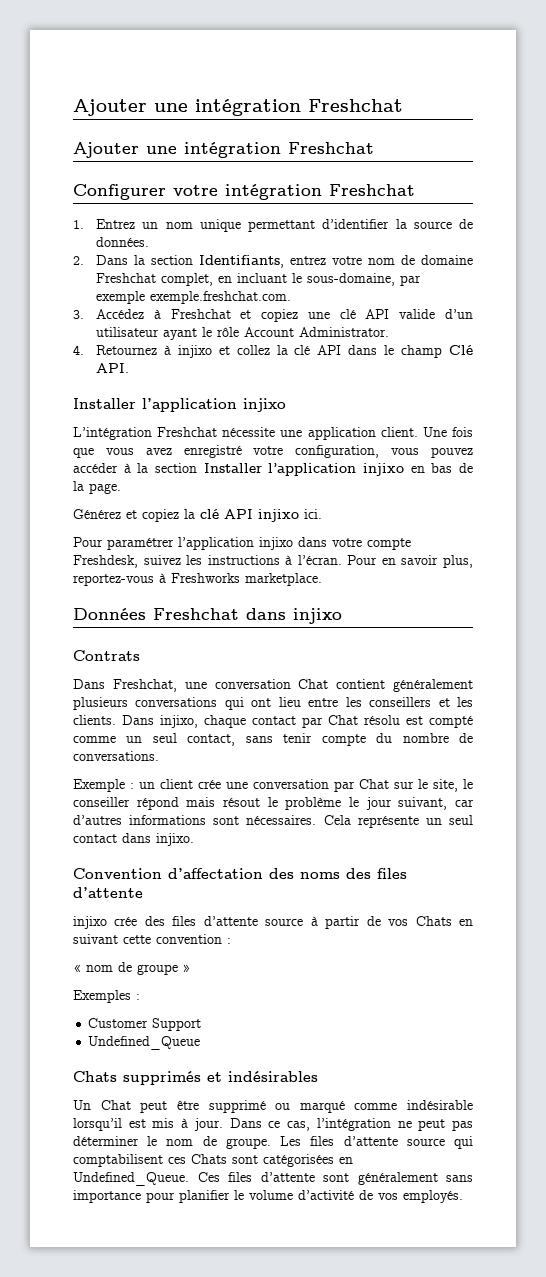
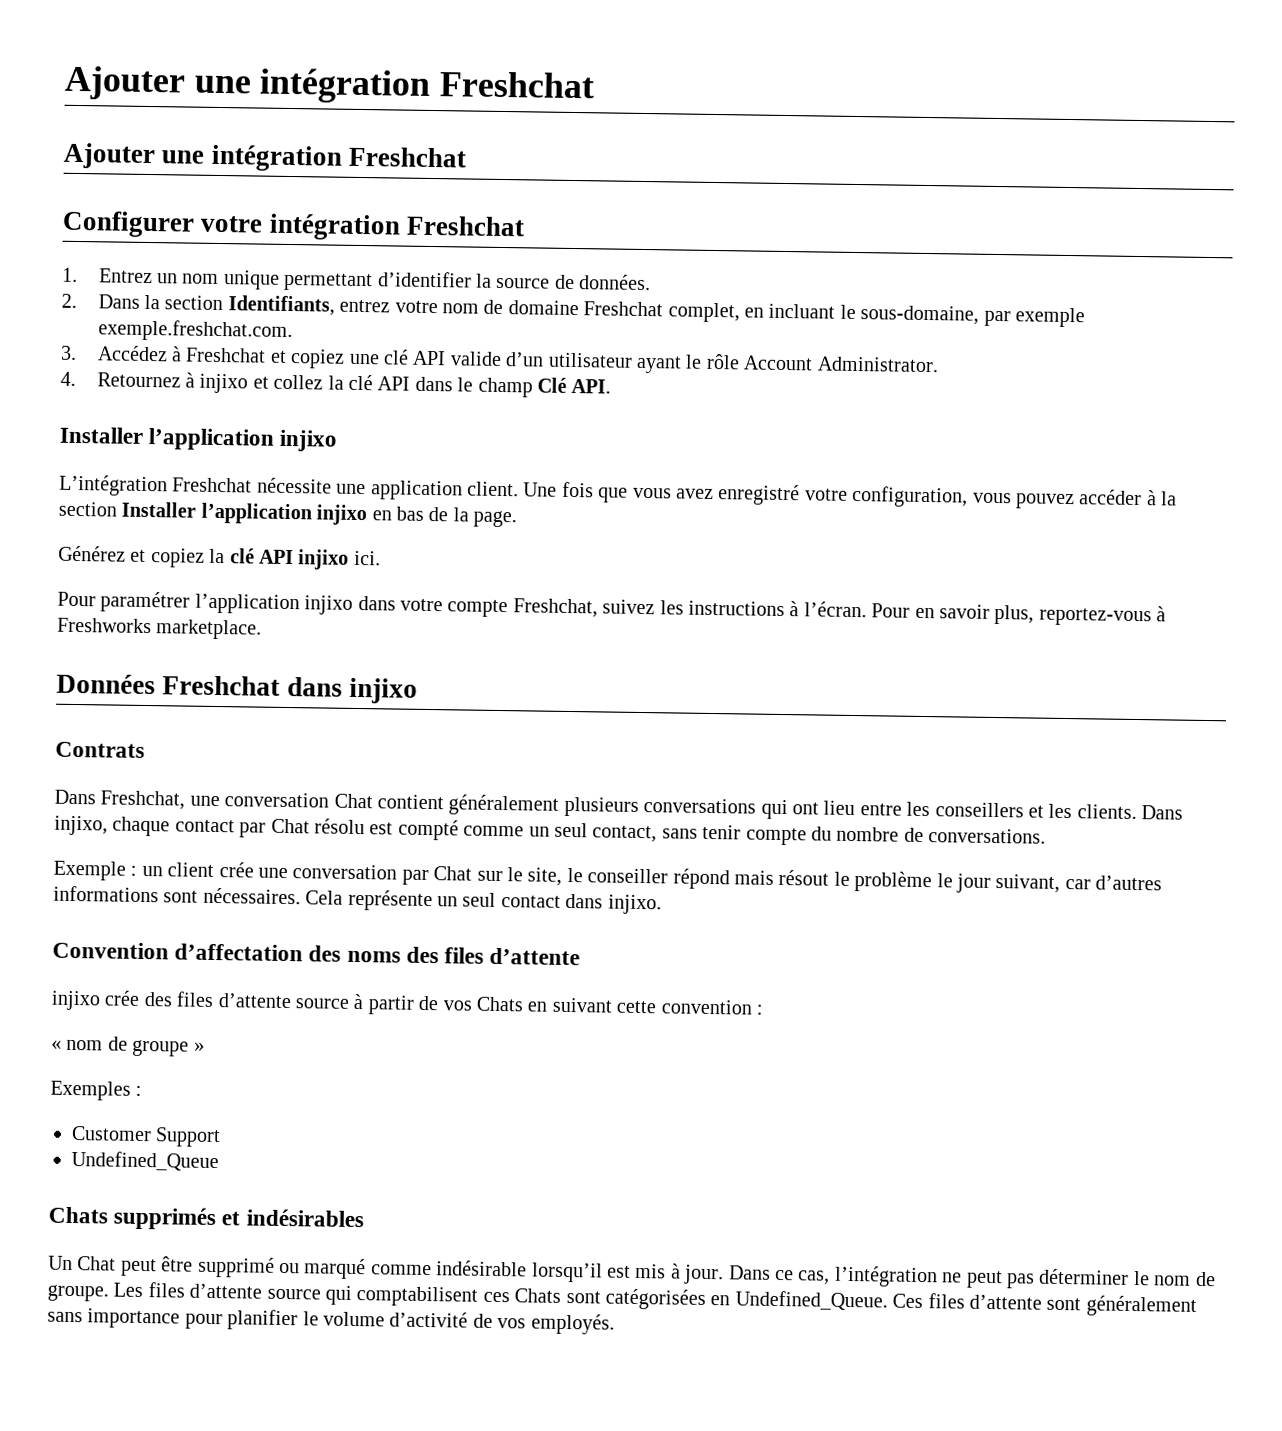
[73,555,138,568] Freshdesk, -> [512,598,598,618] Freshchat,

